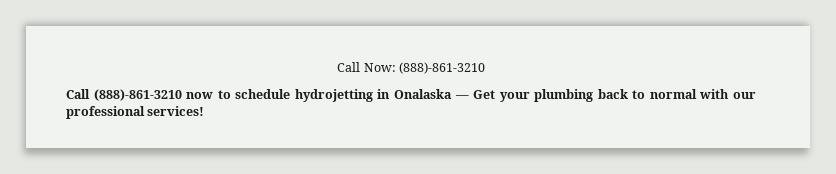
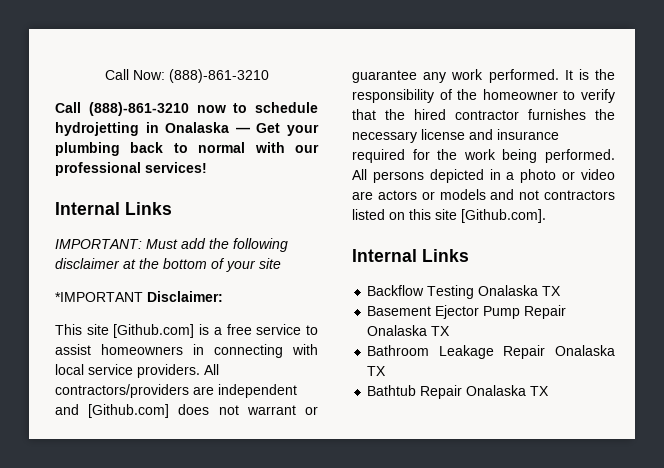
(205, 111) none -> [55,202,172,215] [55,238,288,252] [55,258,281,272] [55,291,223,302] [55,324,319,338] [55,344,318,358] [55,364,219,378] [55,384,297,398] [55,404,318,418] [352,69,615,83] [352,89,615,103] [352,109,615,120] [352,129,559,143] [352,149,615,163] [352,169,615,183] [352,189,615,200] [352,209,546,223] [352,249,469,262] [367,285,562,299] [367,305,567,319] [367,325,451,336] [367,345,615,359] [367,366,387,376] [367,385,550,399] // Internal Links // IMPORTANT: Must add the following disclaimer at the bottom of your site // *IMPORTANT Disclaimer: // This site [Github.com] is a free service to assist homeowners in connecting with local service providers. All contractors/providers are independent and [Github.com] does not warrant or guarantee any work performed. It is the responsibility of the homeowner to verify that the hired contractor furnishes the necessary license and insurance required for the work being performed. All persons depicted in a photo or video are actors or models and not contractors listed on this site [Github.com]. // Internal Links // Backflow Testing Onalaska TX // Basement Ejector Pump Repair Onalaska TX // Bathroom Leakage Repair Onalaska TX // Bathtub Repair Onalaska TX

